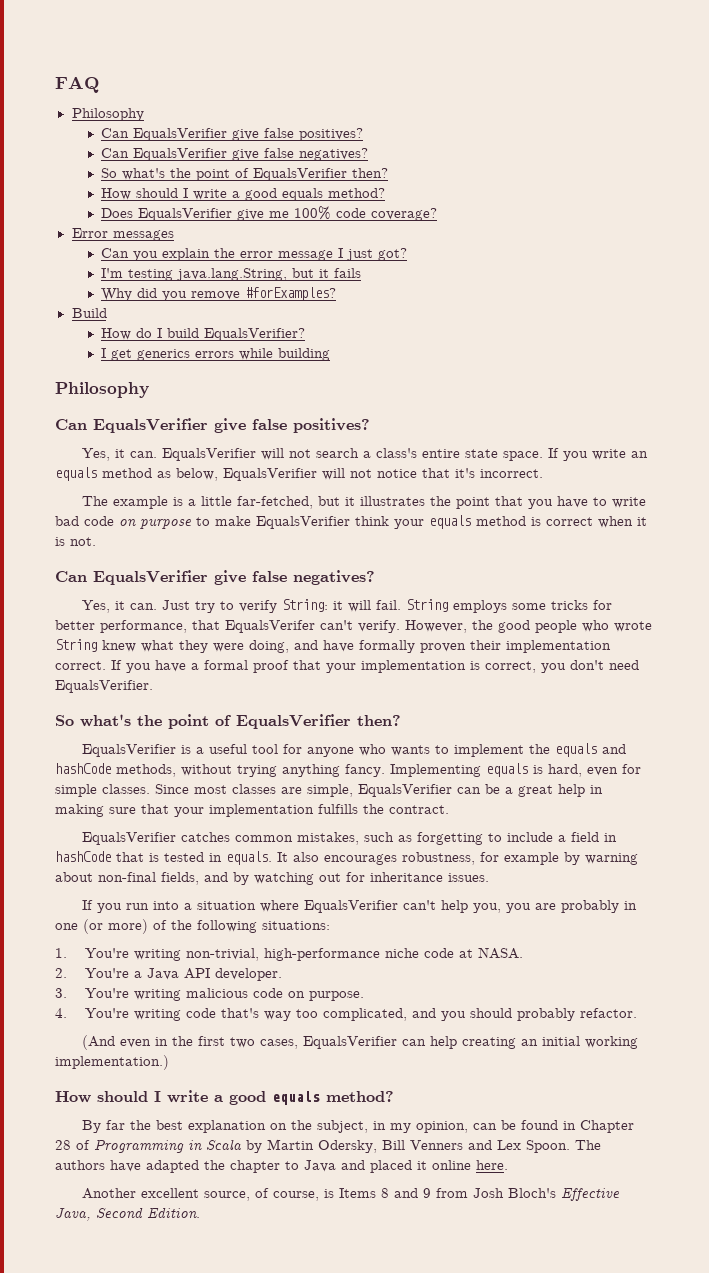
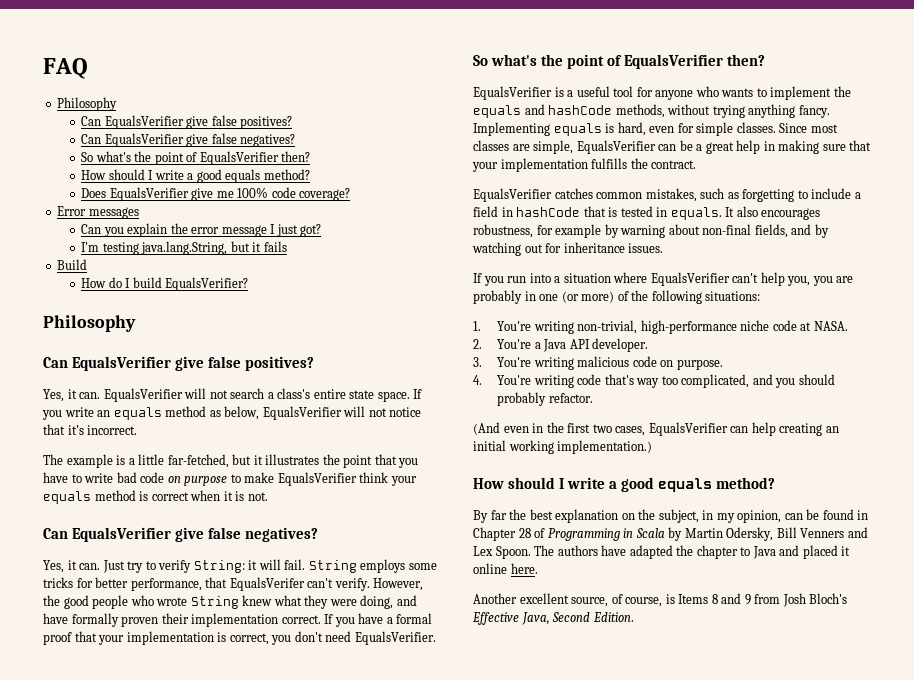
[101,287,337,301] // Why did you remove #forExamples? -> (287, 246) none
[101,348,331,361] // I get generics errors while building -> (249, 284) none

